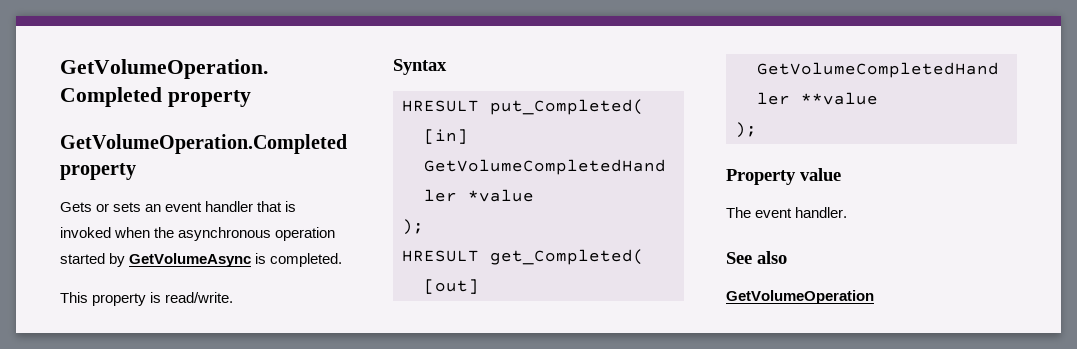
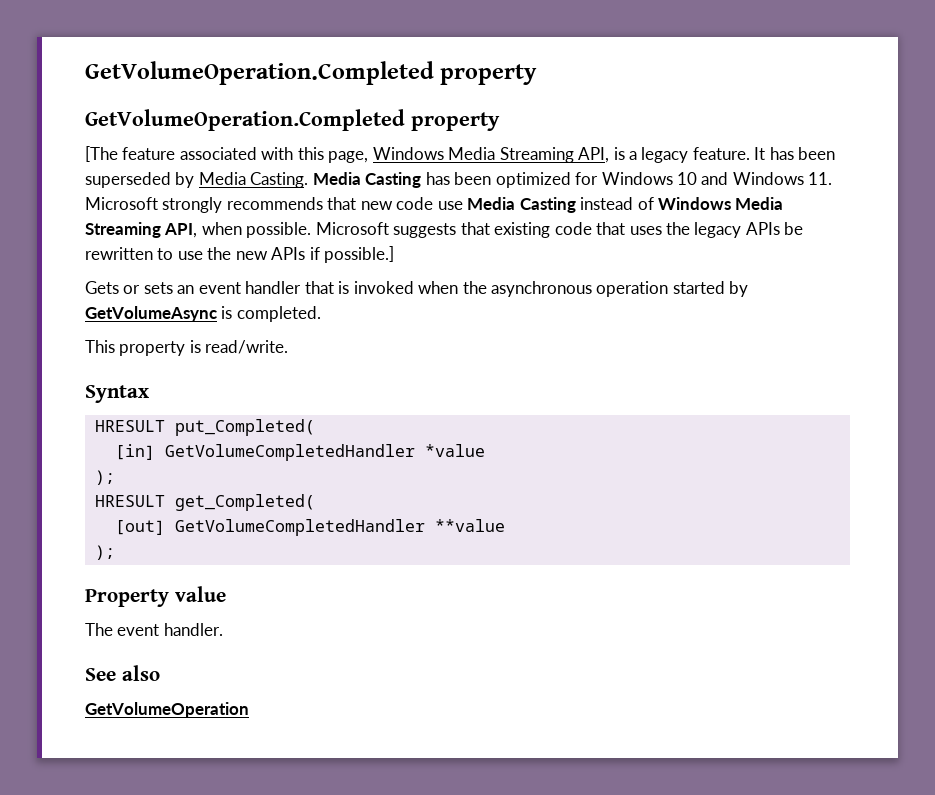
(136, 171) none -> [85,146,836,163] [85,172,833,188] [85,197,784,213] [85,222,804,238] [85,246,395,263] // [The feature associated with this page, Windows Media Streaming API, is a legacy feature. It has been superseded by Media Casting. Media Casting has been optimized for Windows 10 and Windows 11. Microsoft strongly recommends that new code use Media Casting instead of Windows Media Streaming API, when possible. Microsoft suggests that existing code that uses the legacy APIs be rewritten to use the new APIs if possible.]

